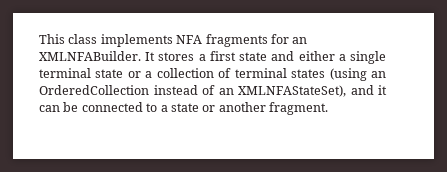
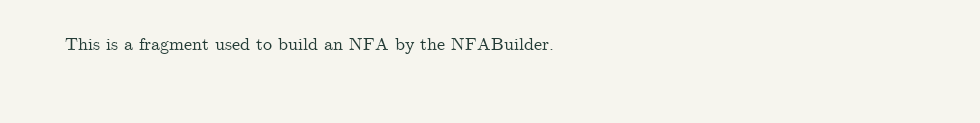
[68,34,308,47] [39,51,387,64] [39,68,387,81] [39,85,387,97] [39,102,328,115] class implements NFA fragments for an XMLNFABuilder. It stores a first state and either a single terminal state or a collection of terminal states (using an OrderedCollection instead of an XMLNFAStateSet), and it can be connected to a state or another fragment. -> [106,37,554,54] is a fragment used to build an NFA by the NFABuilder.

